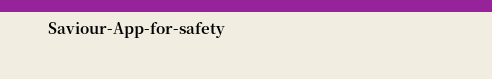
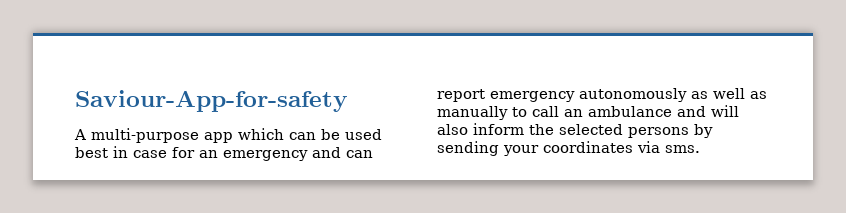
(225, 30) none -> [74,128,382,143] [75,146,373,161] [437,88,767,102] [437,105,739,120] [437,123,713,138] [437,141,700,156] // A multi-purpose app which can be used best in case for an emergency and can report emergency autonomously as well as manually to call an ambulance and will also inform the selected persons by sending your coordinates via sms.

